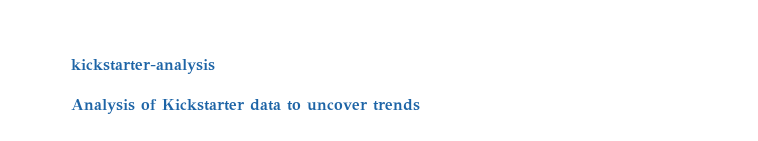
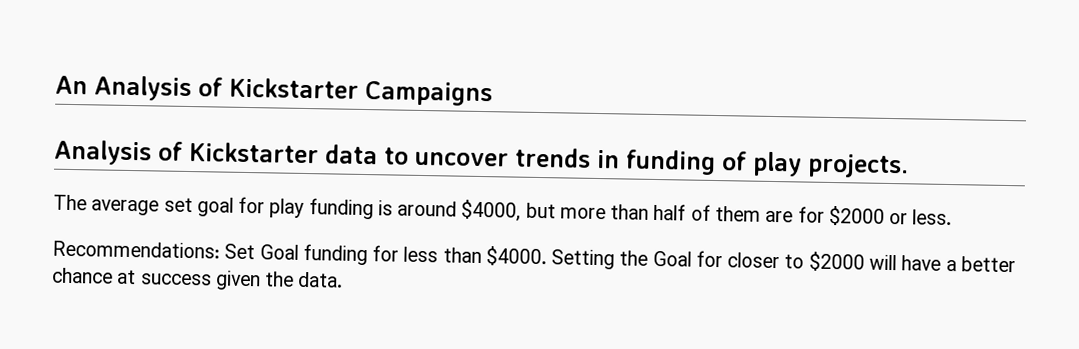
[71,59,215,74] kickstarter-analysis -> [55,75,493,107] An Analysis of Kickstarter Campaigns
(420, 105) none -> [597,149,909,179] [53,194,953,226] [52,240,1016,273] [52,267,344,291] in funding of play projects. // The average set goal for play funding is around $4000, but more than half of them are for $2000 or less. // Recommendations: Set Goal funding for less than $4000. Setting the Goal for closer to $2000 will have a better chance at success given the data.

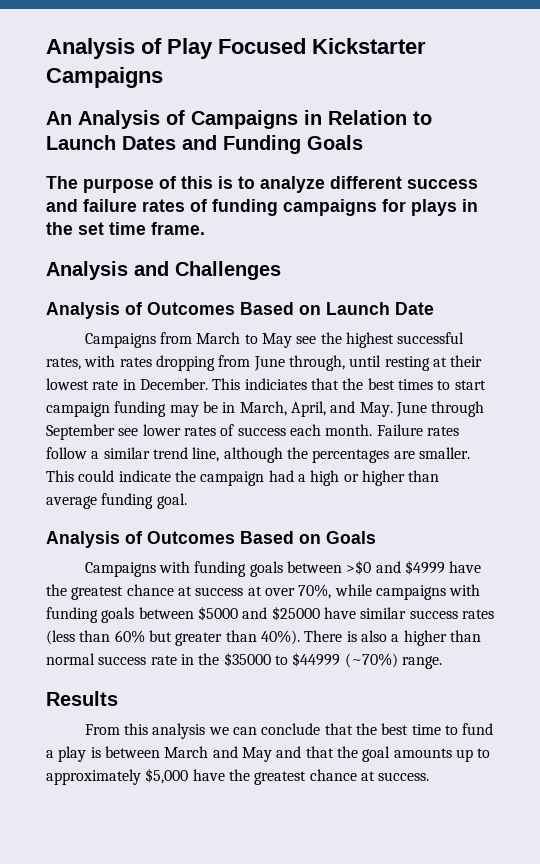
(55, 85) none -> [46,38,426,59] [46,67,163,88] Analysis of Play Focused Kickstarter Campaigns //
[229,77,493,107] [54,139,909,179] [53,194,953,226] [52,240,1016,273] [52,267,344,291] Kickstarter Campaigns // Analysis of Kickstarter data to uncover trends in funding of play projects. // The average set goal for play funding is around $4000, but more than half of them are for $2000 or less. // Recommendations: Set Goal funding for less than $4000. Setting the Goal for closer to $2000 will have a better chance at success given the data. -> [191,110,432,129] [46,135,363,154] [46,176,478,193] [46,199,478,216] [46,222,205,235] [46,261,281,280] [46,302,434,319] [84,332,465,348] [46,355,483,371] [46,378,486,390] [46,401,485,417] [46,424,459,440] [46,447,470,463] [46,470,440,486] [46,493,187,509] [46,531,376,548] [84,560,482,577] [46,584,481,600] [46,606,494,623] [46,630,481,646] [46,652,442,669] [46,691,118,706] [84,723,494,739] [46,746,491,762] [46,768,430,785] Campaigns in Relation to Launch Dates and Funding Goals // The purpose of this is to analyze different success and failure rates of funding campaigns for plays in the set time frame. // Analysis and Challenges // Analysis of Outcomes Based on Launch Date // Campaigns from March to May see the highest successful rates, with rates dropping from June through, until resting at their lowest rate in December. This indiciates that the best times to start campaign funding may be in March, April, and May. June through September see lower rates of success each month. Failure rates follow a similar trend line, although the percentages are smaller. This could indicate the campaign had a high or higher than average funding goal. // Analysis of Outcomes Based on Goals // Campaigns with funding goals between >$0 and $4999 have the greatest chance at success at over 70%, while campaigns with funding goals between $5000 and $25000 have similar success rates (less than 60% but greater than 40%). There is also a higher than normal success rate in the $35000 to $44999 (~70%) range. // Results // From this analysis we can conclude that the best time to fund a play is between March and May and that the goal amounts up to approximately $5,000 have the greatest chance at success.

